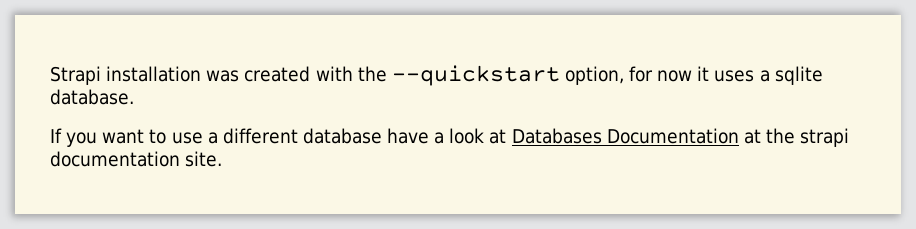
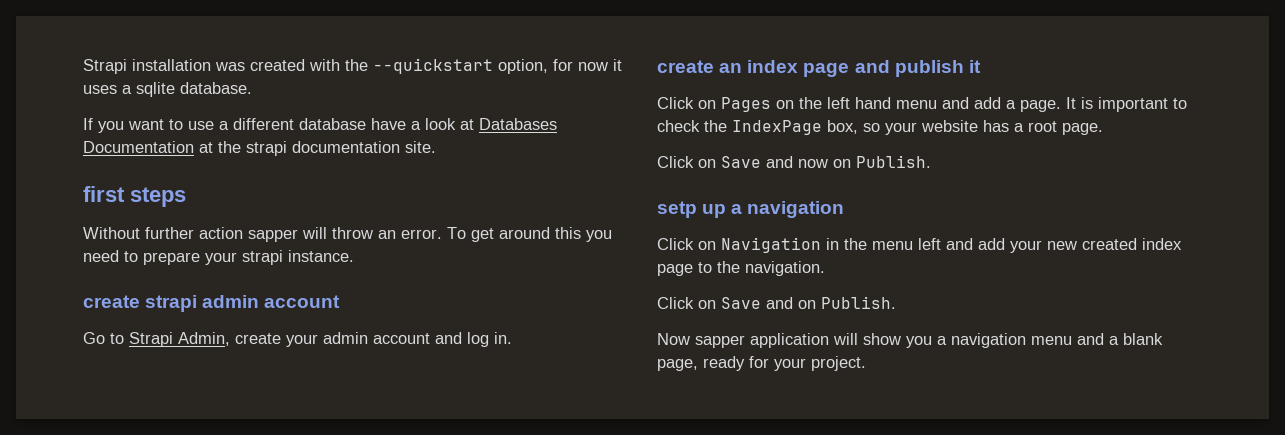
(223, 159) none -> [83,186,186,207] [83,227,612,242] [83,250,354,265] [83,295,341,312] [83,332,512,347] [657,60,981,77] [657,97,1187,112] [657,120,1103,135] [657,155,931,168] [657,201,845,218] [657,237,1182,253] [657,261,825,276] [657,296,896,309] [657,333,1163,348] [657,356,866,371] // first steps // Without further action sapper will throw an error. To get around this you need to prepare your strapi instance. // create strapi admin account // Go to Strapi Admin, create your admin account and log in. // create an index page and publish it // Click on Pages on the left hand menu and add a page. It is important to check the IndexPage box, so your website has a root page. // Click on Save and now on Publish. // setp up a navigation // Click on Navigation in the menu left and add your new created index page to the navigation. // Click on Save and on Publish. // Now sapper application will show you a navigation menu and a blank page, ready for your project.

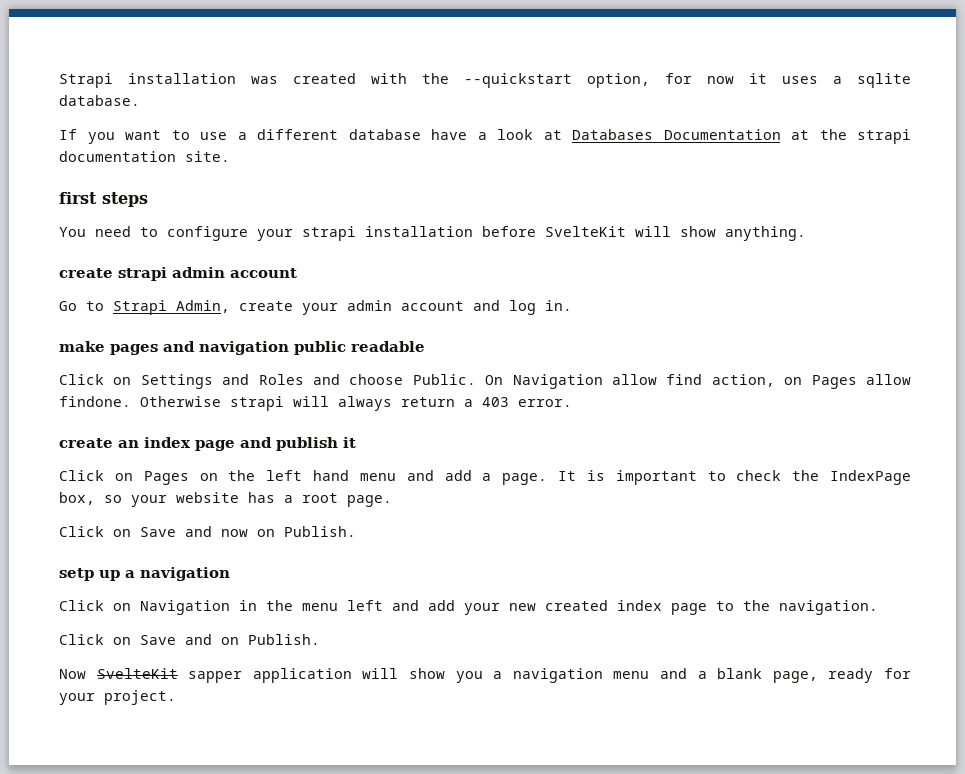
[83,227,612,242] Without further action sapper will throw an error. To get around this you -> [59,227,86,237] You
[143,252,200,265] prepare -> [167,226,248,241] configure
[288,250,354,262] instance. -> [365,226,806,241] installation before SvelteKit will show anything.
(512, 338) none -> [59,341,425,355] [59,374,911,389] [59,396,572,411] // make pages and navigation public readable // Click on Settings and Roles and choose Public. On Navigation allow find action, on Pages allow findone. Otherwise strapi will always return a 403 error.
(690, 339) none -> [96,668,178,679] SvelteKit

